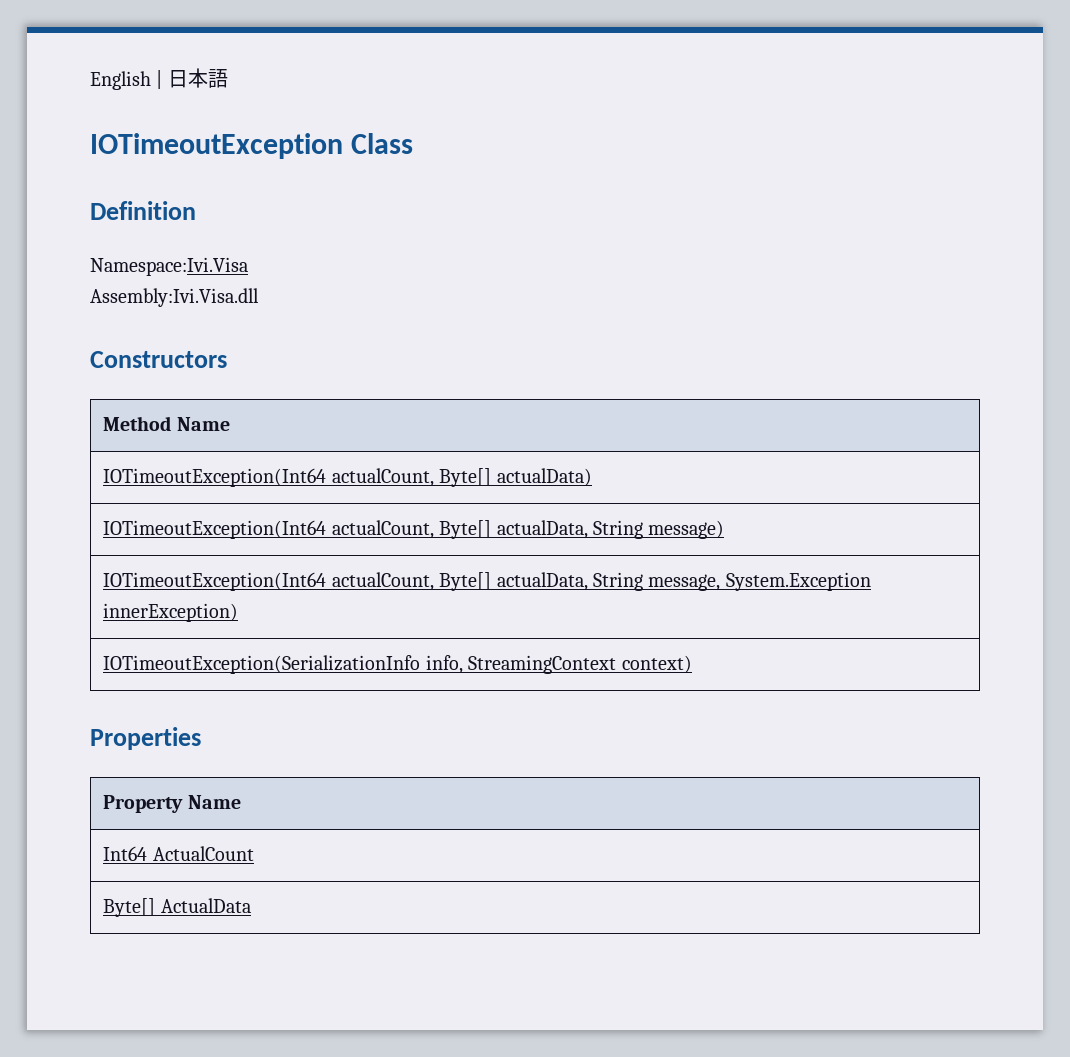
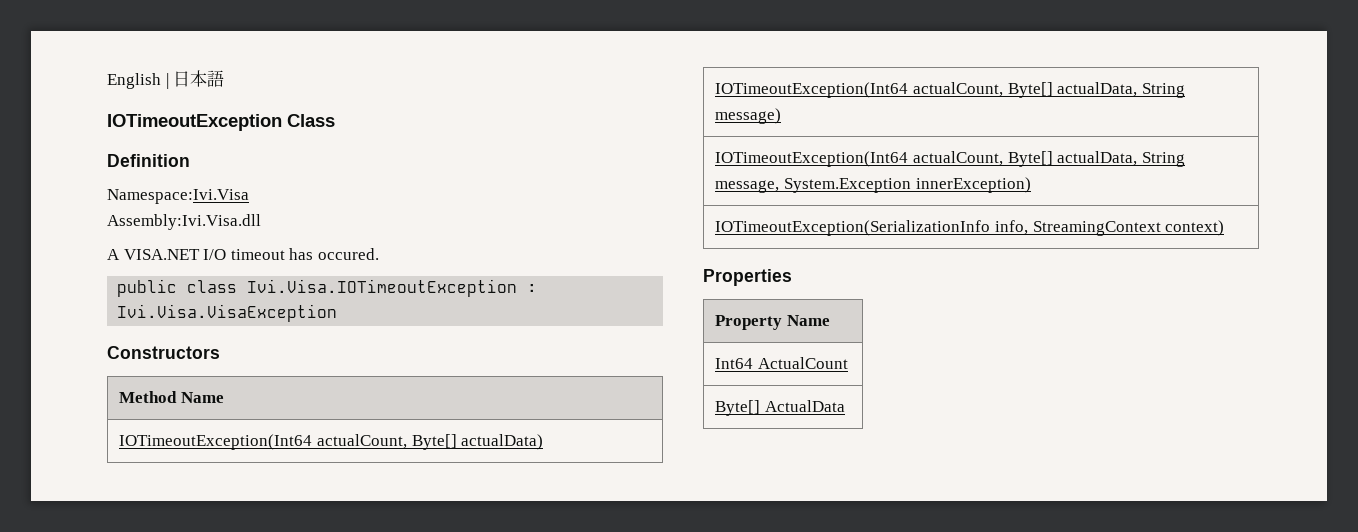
(259, 297) none -> [107,248,379,260] [117,279,538,297] [117,304,338,322] // A VISA.NET I/O timeout has occured. // public class Ivi.Visa.IOTimeoutException : Ivi.Visa.VisaException

